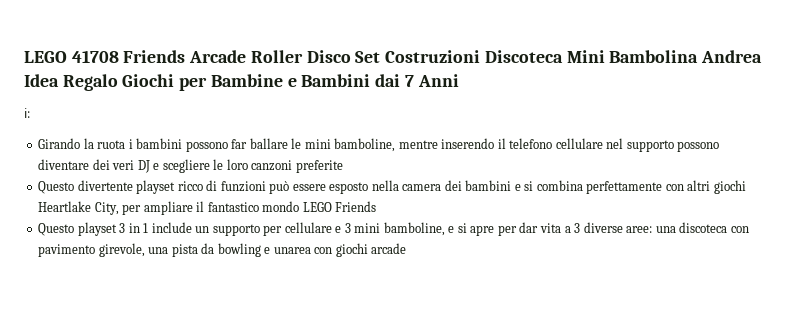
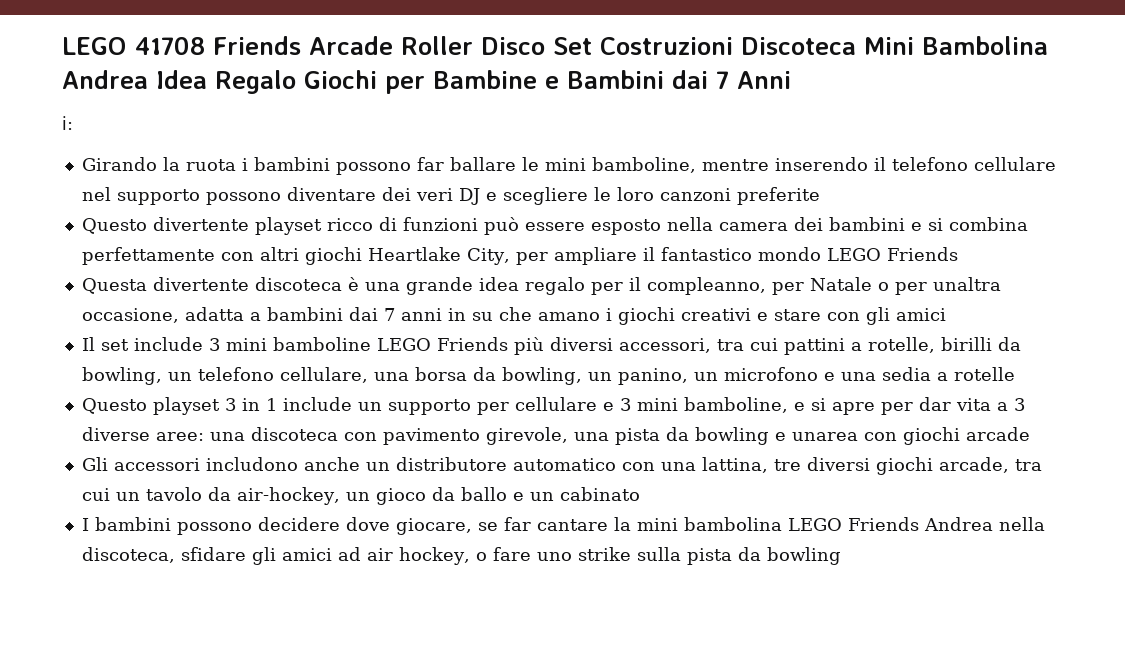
(377, 206) none -> [81,277,1001,295] [81,307,946,325] [81,337,1021,355] [81,367,1015,385] // Questa divertente discoteca è una grande idea regalo per il compleanno, per Natale o per unaltra occasione, adatta a bambini dai 7 anni in su che amano i giochi creativi e stare con gli amici // Il set include 3 mini bamboline LEGO Friends più diversi accessori, tra cui pattini a rotelle, birilli da bowling, un telefono cellulare, una borsa da bowling, un panino, un microfono e una sedia a rotelle
(407, 248) none -> [81,457,1042,475] [81,487,640,505] [81,517,1045,535] [81,547,841,565] // Gli accessori includono anche un distributore automatico con una lattina, tre diversi giochi arcade, tra cui un tavolo da air-hockey, un gioco da ballo e un cabinato // I bambini possono decidere dove giocare, se far cantare la mini bambolina LEGO Friends Andrea nella discoteca, sfidare gli amici ad air hockey, o fare uno strike sulla pista da bowling

